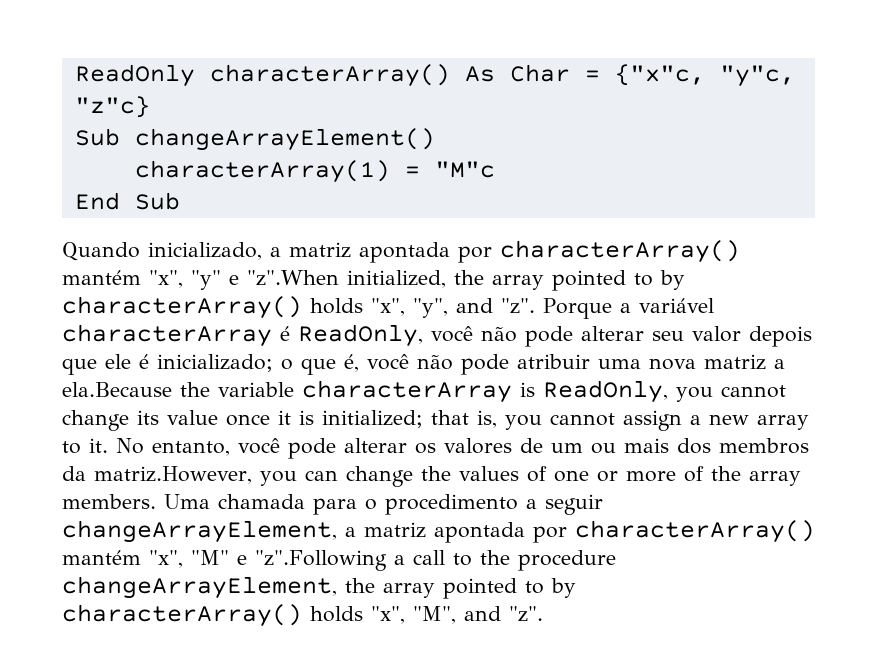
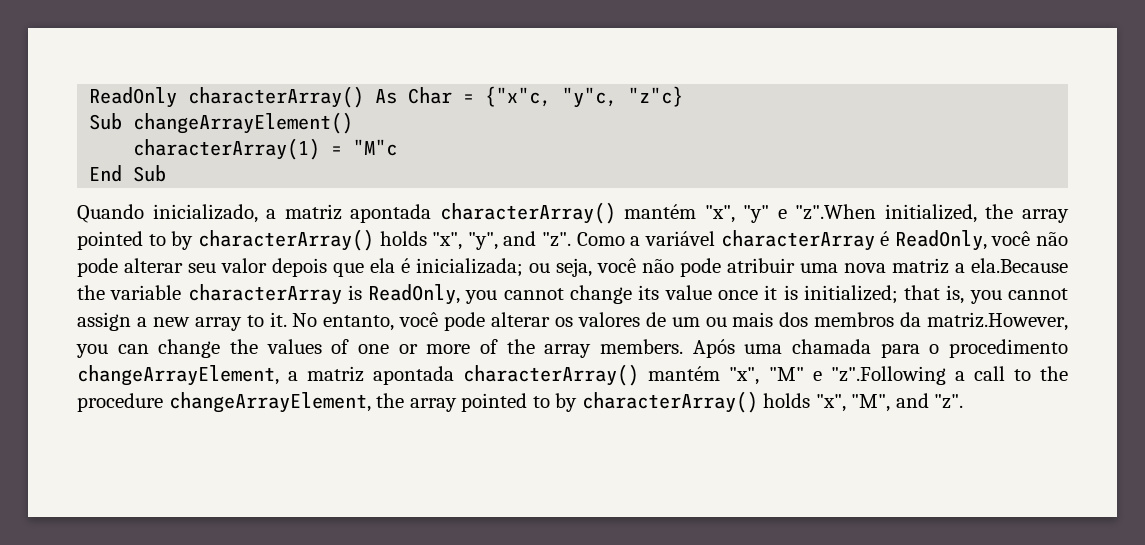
[458,246,492,263] por -> (432, 213) none
[543,298,612,319] Porque -> [576,232,625,246] Como
[105,354,359,375] ele é inicializado; o que é, -> [370,258,592,277] ela é inicializada; ou seja,
[164,494,210,509] Uma -> [692,339,783,358] Após uma
[526,494,603,515] a seguir -> (1068, 348) none
[533,526,567,543] por -> (455, 375) none

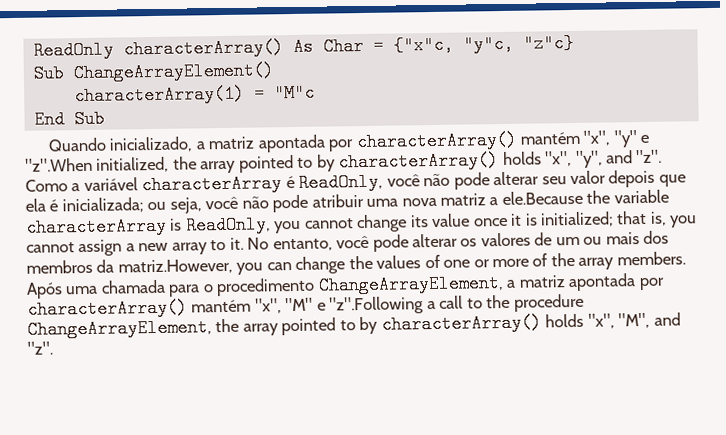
[133,112,354,134] changeArrayElement() -> [72,61,275,83] ChangeArrayElement()
(432, 213) none -> [328,139,355,152] por
[971,258,1068,273] ela.Because -> [501,190,583,206] ele.Because
[77,365,455,386] changeArrayElement, a matriz apontada -> [317,273,665,295] ChangeArrayElement, a matriz apontada por
[168,392,371,413] changeArrayElement, -> [27,318,212,339] ChangeArrayElement,

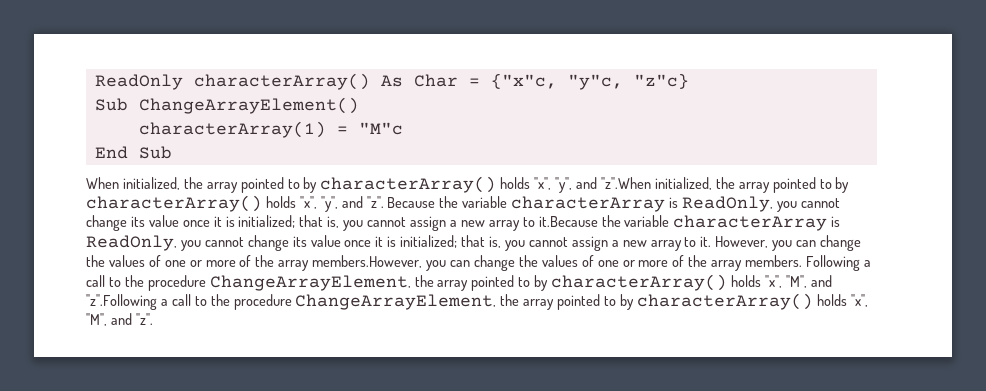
[47,130,650,153] Quando inicializado, a matriz apontada por characterArray() mantém "x", "y" e -> [86,176,598,193] When initialized, the array pointed to by characterArray() holds "x", "y", and
[25,169,686,195] [25,190,583,214] Como a variável characterArray é ReadOnly, você não pode alterar seu valor depois que ela é inicializada; ou seja, você não pode atribuir uma nova matriz a ele.Because -> [387,196,840,212] [86,215,598,231] Because the variable characterArray is ReadOnly, you cannot change its value once it is initialized; that is, you cannot assign a new array to it.Because
[247,230,670,252] [26,258,233,275] No entanto, você pode alterar os valores de um ou mais dos membros da matriz.However, -> [715,235,862,251] [86,255,423,271] However, you can change the values of one or more of the array members.However,
[26,273,665,299] [27,297,326,319] Após uma chamada para o procedimento ChangeArrayElement, a matriz apontada por characterArray() mantém "x", "M" e -> [806,255,871,271] [86,274,832,291] Following a call to the procedure ChangeArrayElement, the array pointed to by characterArray() holds "x", "M", and

